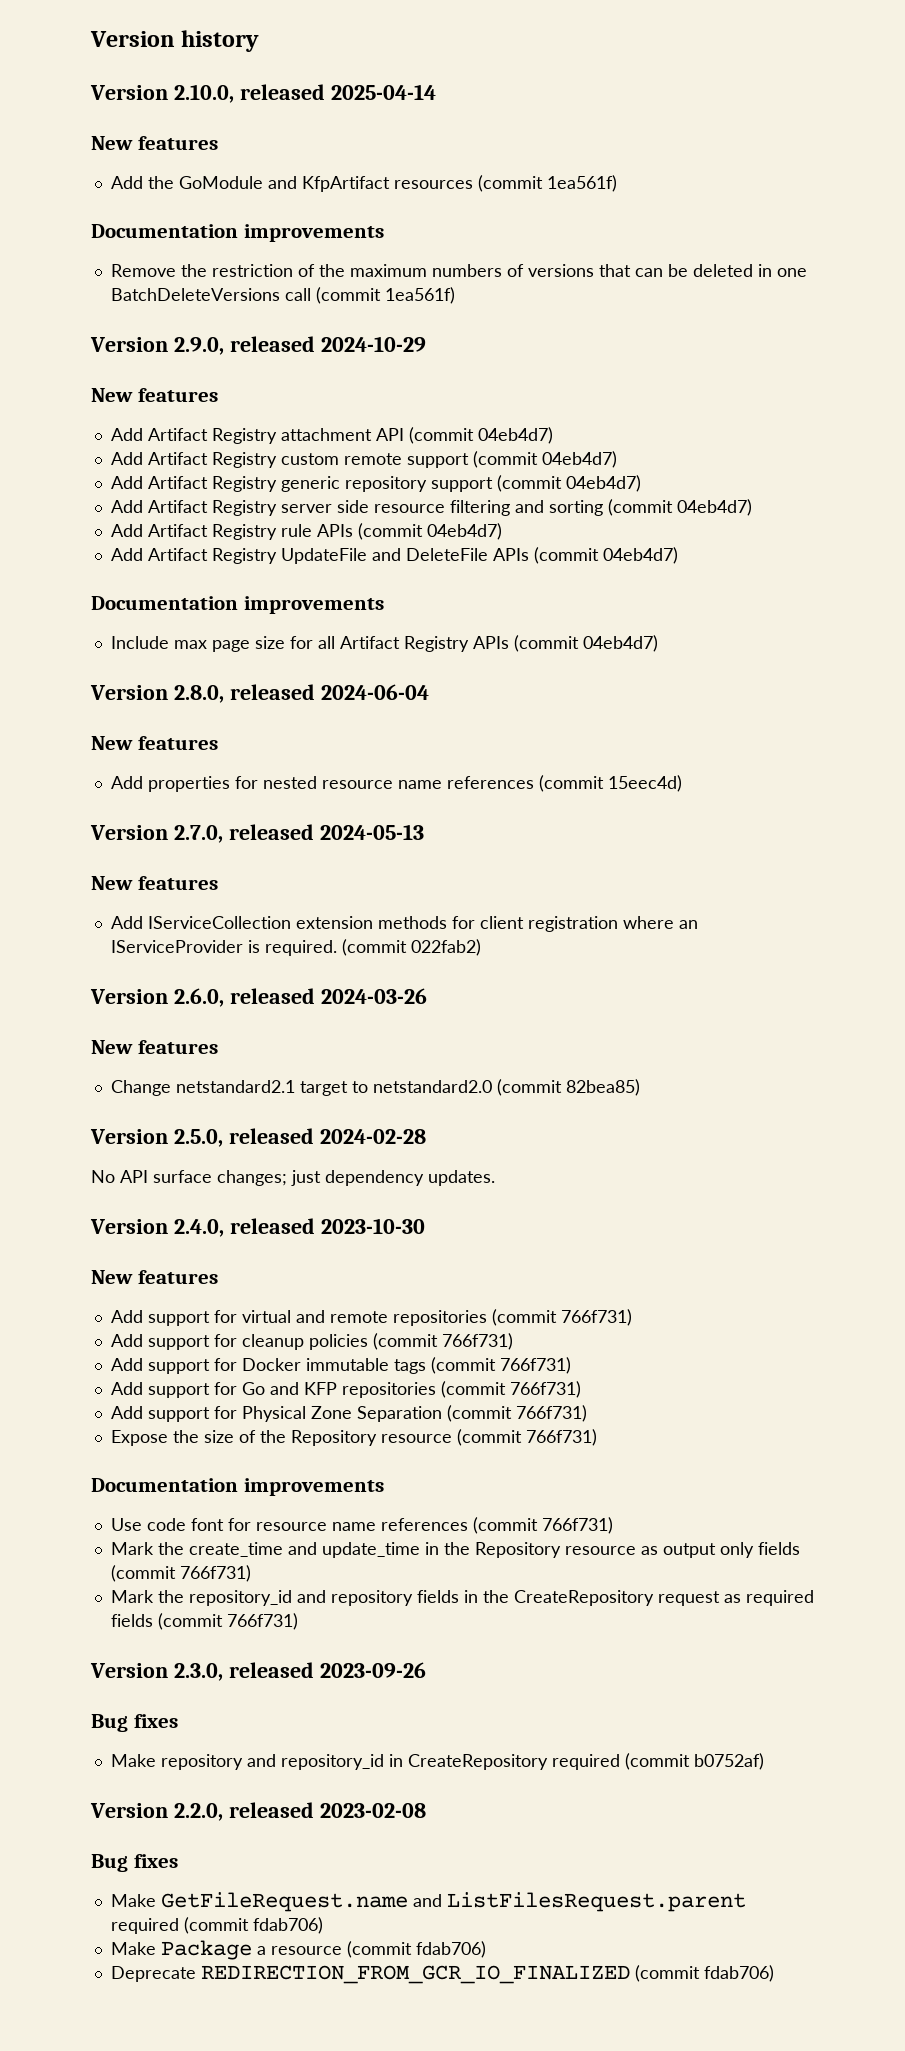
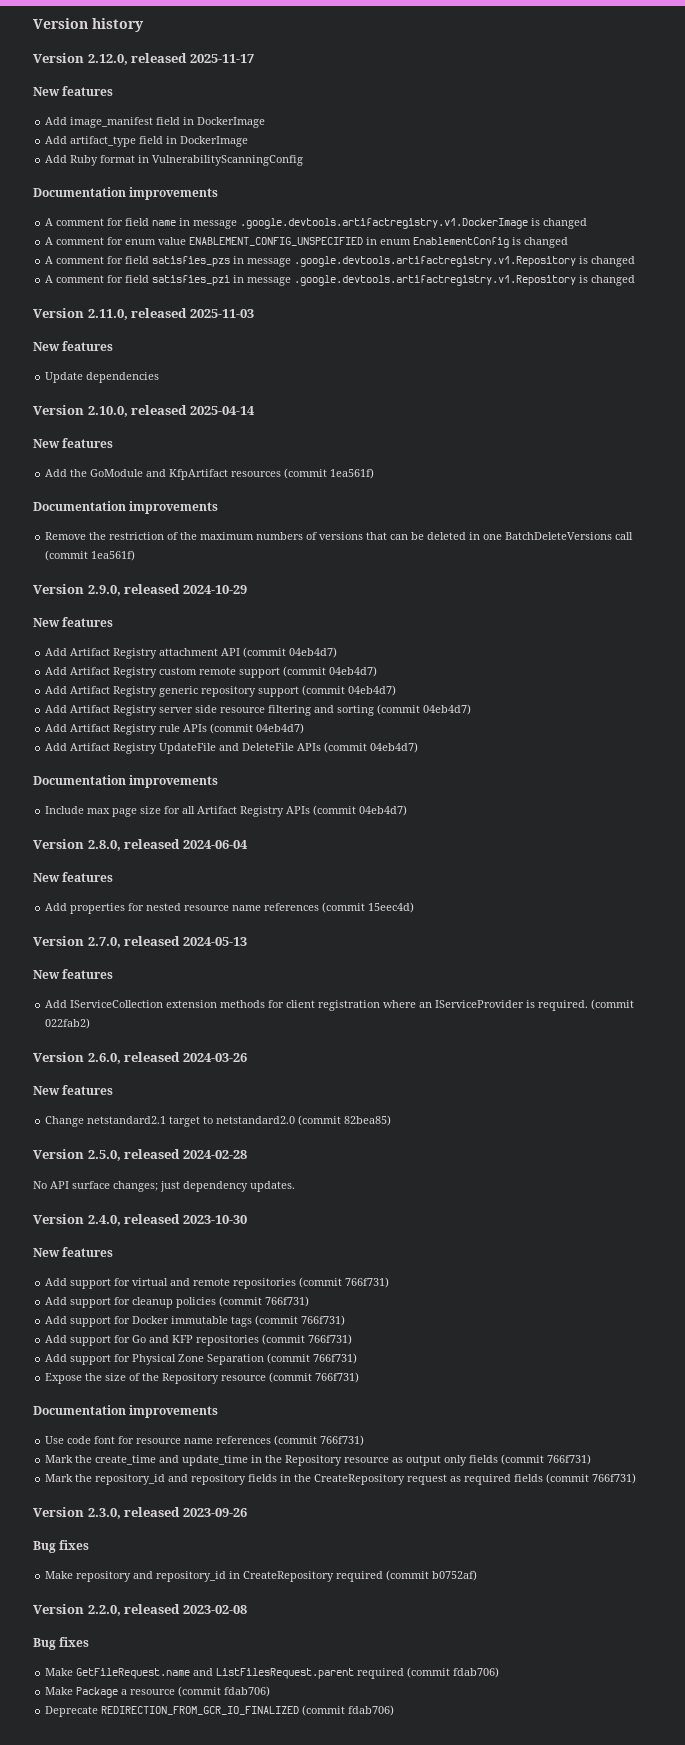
(260, 41) none -> [33,53,254,65] [33,86,114,96] [45,117,266,128] [45,136,249,147] [45,155,304,166] [33,187,219,200] [45,218,588,229] [45,237,569,248] [45,256,636,267] [45,275,636,286] [33,308,254,320] [33,341,114,351] [45,372,160,383] // Version 2.12.0, released 2025-11-17 // New features // Add image_manifest field in DockerImage // Add artifact_type field in DockerImage // Add Ruby format in VulnerabilityScanningConfig // Documentation improvements // A comment for field name in message .google.devtools.artifactregistry.v1.DockerImage is changed // A comment for enum value ENABLEMENT_CONFIG_UNSPECIFIED in enum EnablementConfig is changed // A comment for field satisfies_pzs in message .google.devtools.artifactregistry.v1.Repository is changed // A comment for field satisfies_pzi in message .google.devtools.artifactregistry.v1.Repository is changed // Version 2.11.0, released 2025-11-03 // New features // Update dependencies

